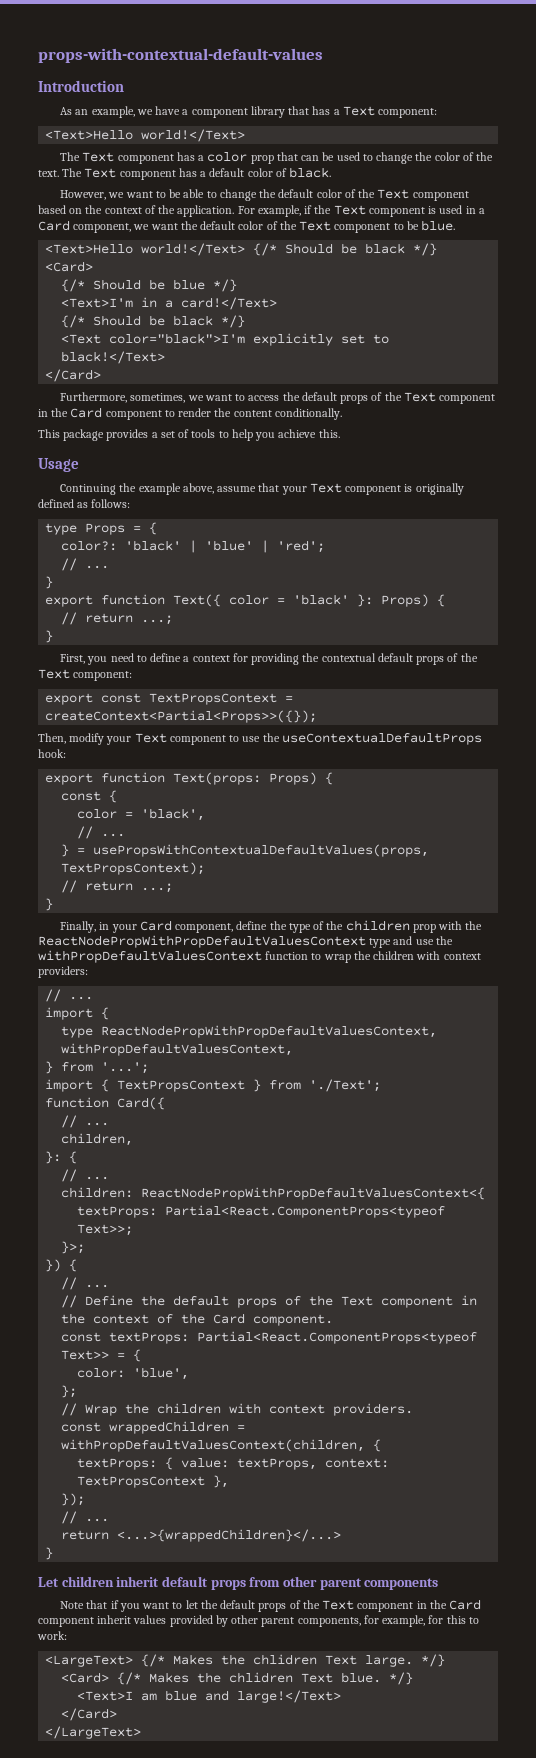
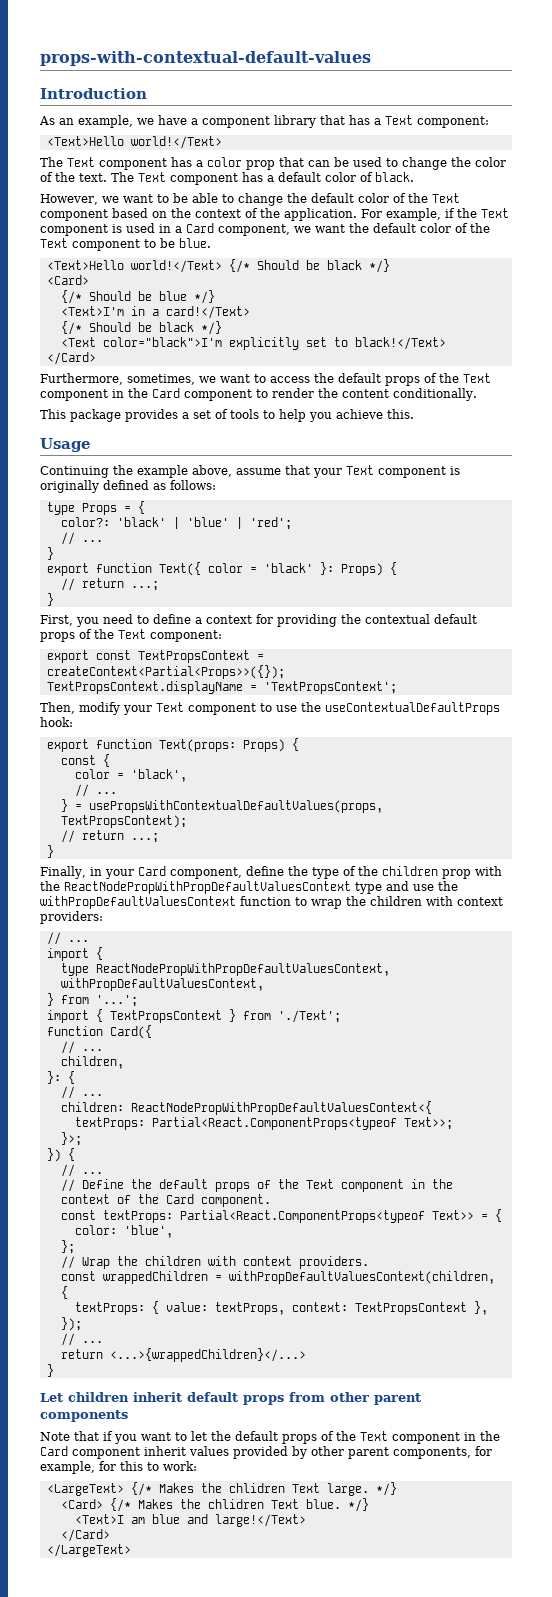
(318, 716) none -> [46,681,397,694] // TextPropsContext.displayName = 'TextPropsContext';

